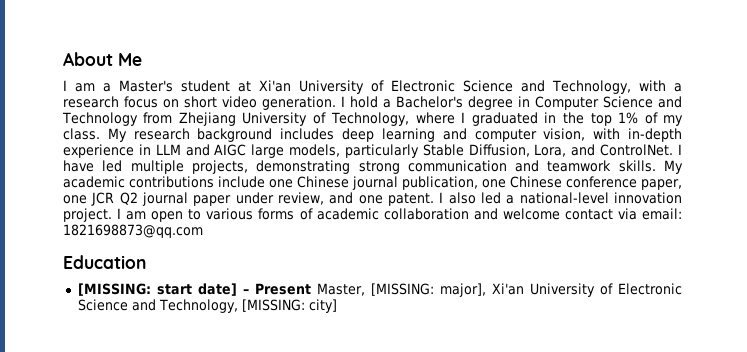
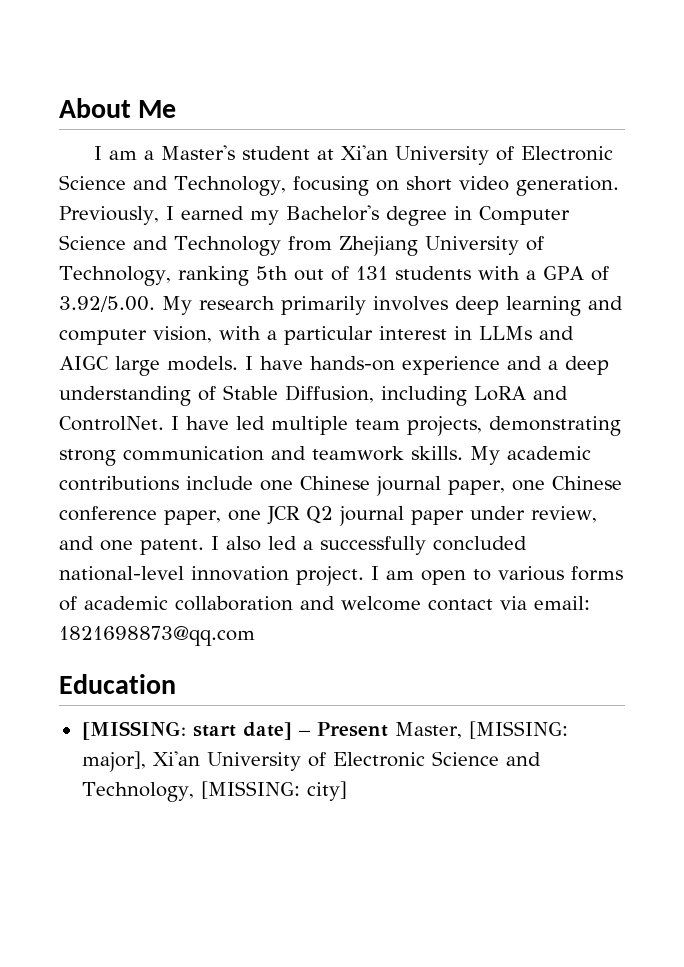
[638,80,682,92] [63,96,391,110] with a research focus on short video generation. I hold a -> [292,176,619,196] [59,206,279,225] focusing on short video generation. Previously, I earned my
[415,112,683,126] [63,128,335,142] where I graduated in the top 1% of my class. My research background includes -> [177,266,609,286] [59,296,448,315] ranking 5th out of 131 students with a GPA of 3.92/5.00. My research primarily involves
[628,128,682,142] [63,144,567,158] in-depth experience in LLM and AIGC large models, particularly Stable Diffusion, Lora, -> [267,326,574,345] [59,356,609,376] [59,385,526,406] a particular interest in LLMs and AIGC large models. I have hands-on experience and a deep understanding of Stable Diffusion, including LoRA
(184, 167) none -> [355,419,400,430] team
[402,176,478,190] publication, -> [448,480,505,495] paper,
(515, 199) none -> [320,536,527,555] successfully concluded

